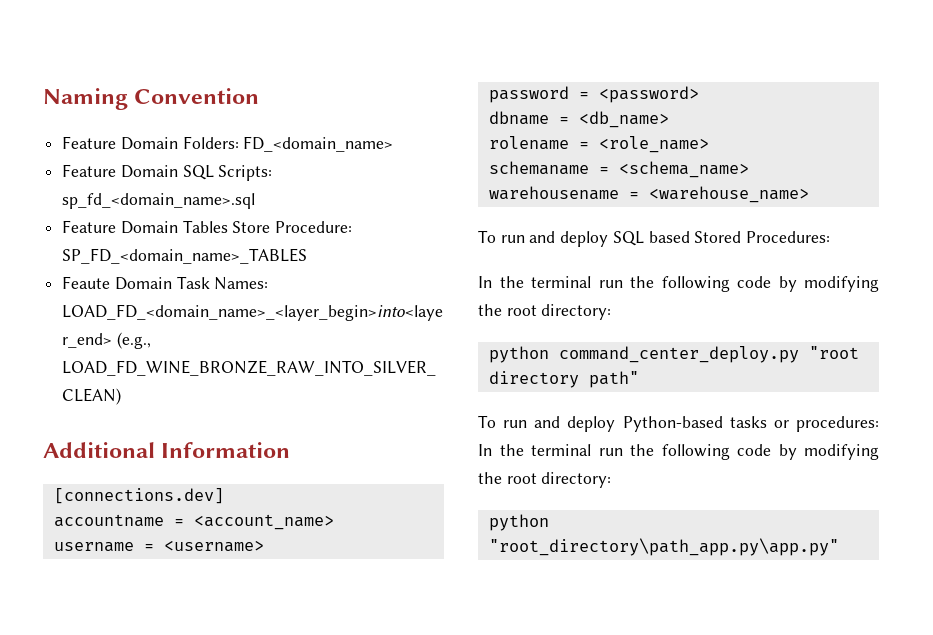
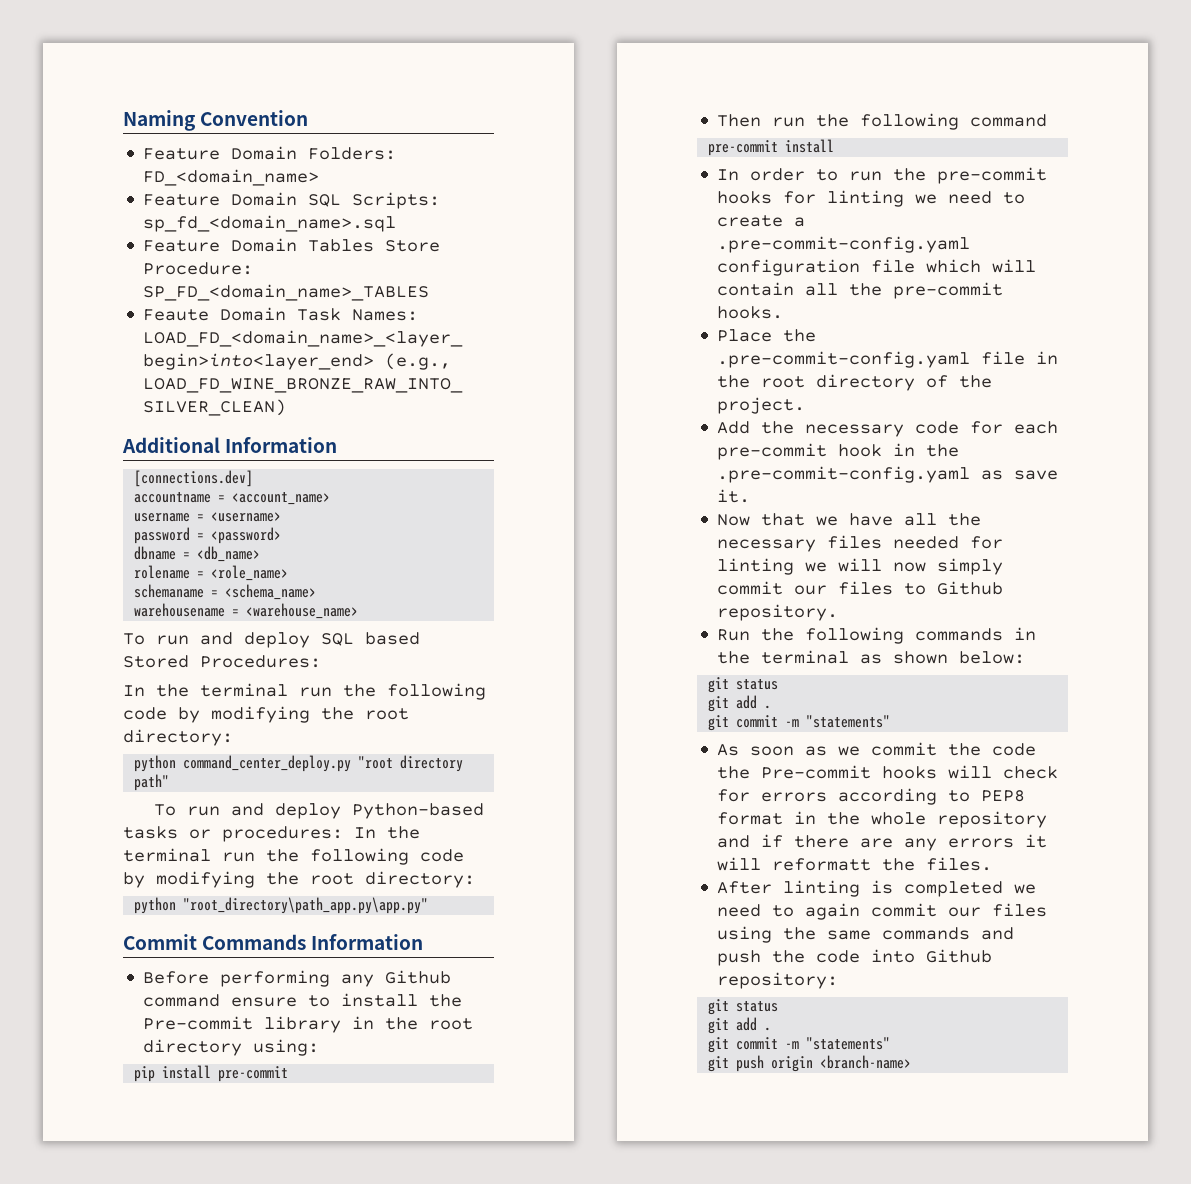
(839, 547) none -> [123,934,424,950] [143,970,452,987] [143,993,463,1007] [143,1016,474,1033] [143,1039,320,1056] [134,1065,289,1082] [717,113,1048,130] [708,139,835,156] [717,167,1048,184] [717,190,1026,207] [717,215,806,227] [717,236,971,253] [717,259,1037,276] [717,282,1004,299] [717,306,784,319] [717,329,817,342] [717,351,1059,368] [717,374,993,391] [717,397,806,414] [717,421,1059,437] [717,443,960,460] [717,466,1059,483] [717,489,751,503] [717,513,982,526] [717,535,1004,552] [717,558,1004,575] [717,581,1004,595] [717,604,839,621] [717,627,1037,644] [717,650,1026,664] [708,677,779,693] [708,695,772,712] [708,715,891,731] [717,742,1037,756] [717,765,1059,779] [717,788,1026,805] [717,811,1048,828] [717,834,1048,851] [717,857,993,871] [717,880,1037,897] [717,903,1048,920] [717,926,1015,943] [717,949,993,966] [717,972,839,989] [708,999,779,1015] [708,1017,772,1034] [708,1037,891,1053] [708,1055,912,1072] // Commit Commands Information // Before performing any Github command ensure to install the Pre-commit library in the root directory using: // pip install pre-commit // Then run the following command // pre-commit install // In order to run the pre-commit hooks for linting we need to create a .pre-commit-config.yaml configuration file which will contain all the pre-commit hooks. // Place the .pre-commit-config.yaml file in the root directory of the project. // Add the necessary code for each pre-commit hook in the .pre-commit-config.yaml as save it. // Now that we have all the necessary files needed for linting we will now simply commit our files to Github repository. // Run the following commands in the terminal as shown below: // git status // git add . // git commit -m "statements" // As soon as we commit the code the Pre-commit hooks will check for errors according to PEP8 format in the whole repository and if there are any errors it will reformatt the files. // After linting is completed we need to again commit our files using the same commands and push the code into Github repository: // git status // git add . // git commit -m "statements" // git push origin <branch-name>

